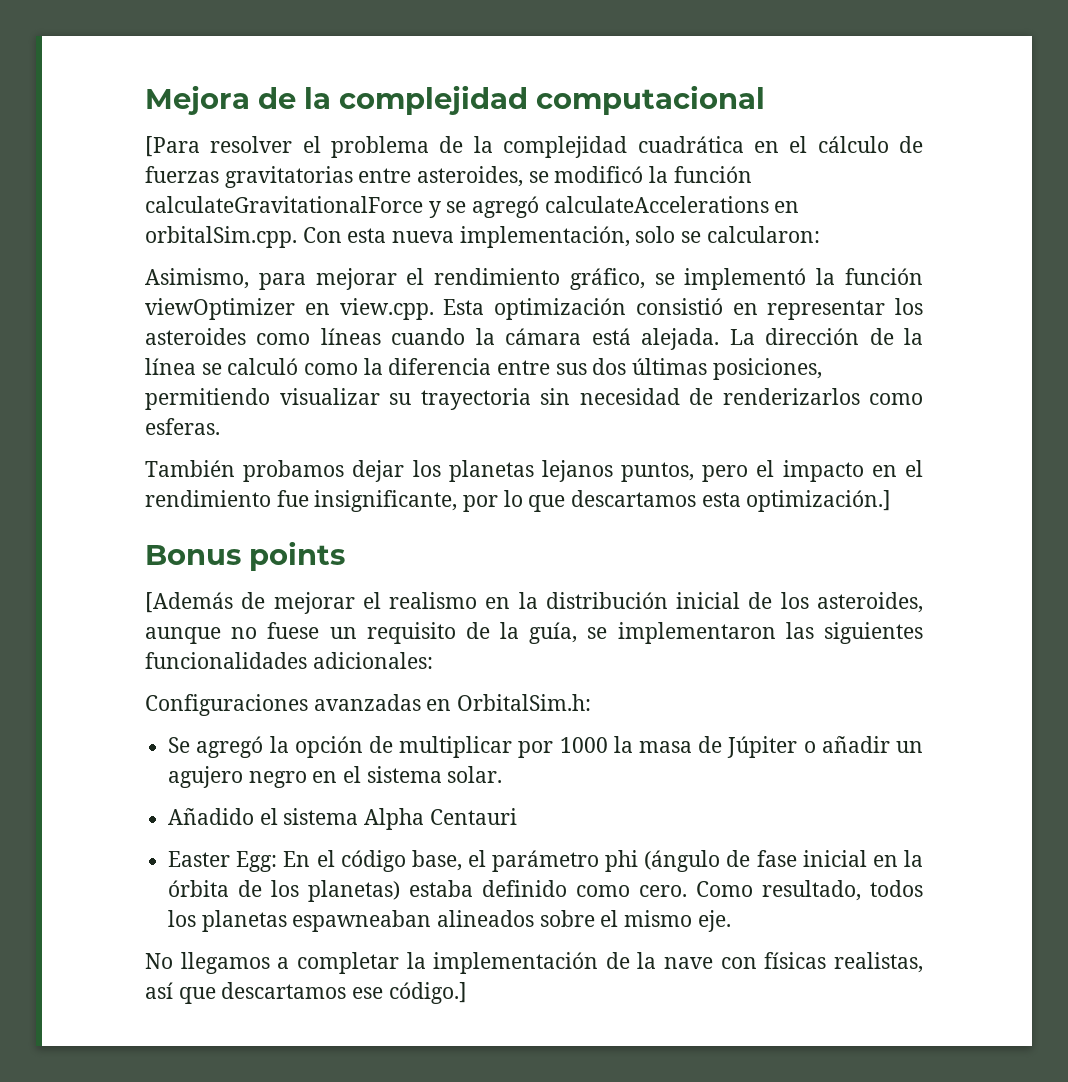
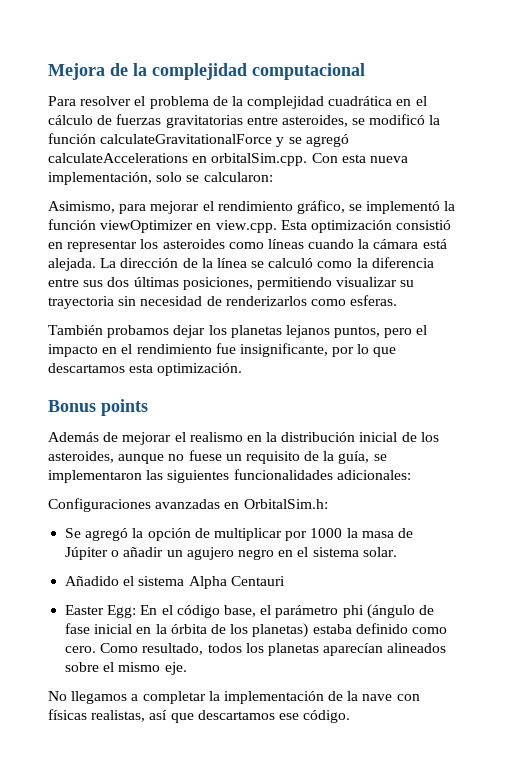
[145,136,200,157] [Para -> [48,96,76,106] Para
[746,490,892,512] optimización.] -> [157,363,243,376] optimización.
[145,592,233,613] [Además -> [48,432,99,442] Además
[292,910,432,932] espawneaban -> [323,643,384,656] aparecían
[388,982,467,1004] código.] -> [303,710,351,723] código.

